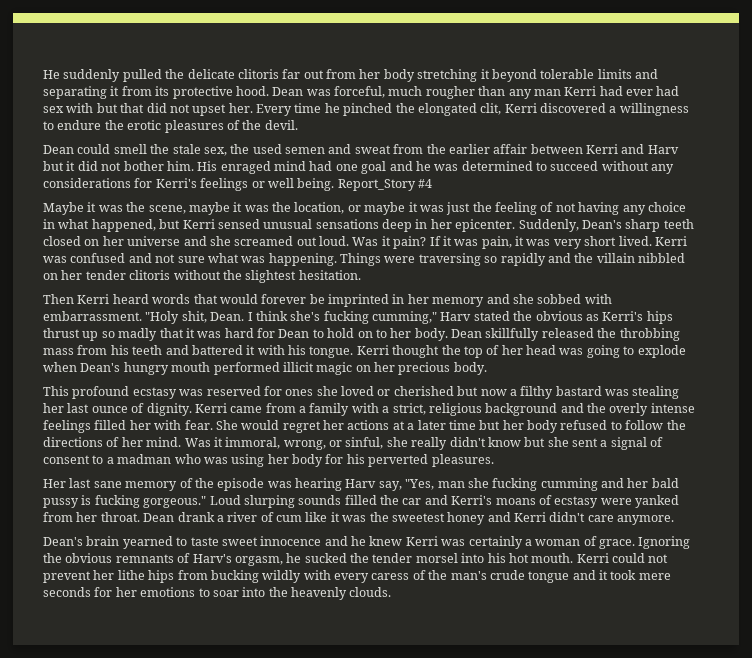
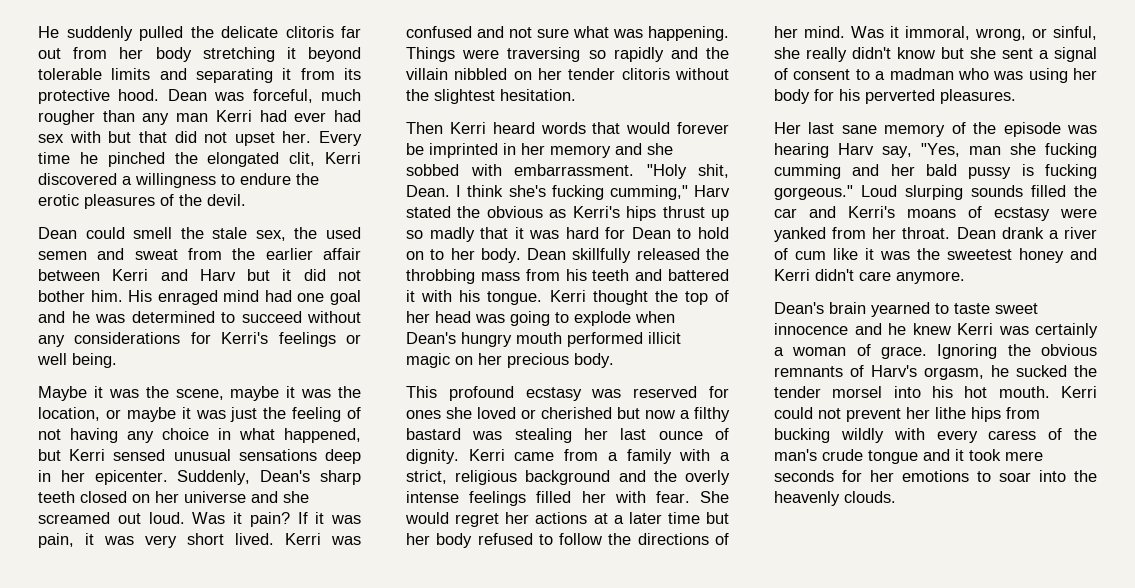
[337,179,432,191] Report_Story #4 -> (117, 360) none

